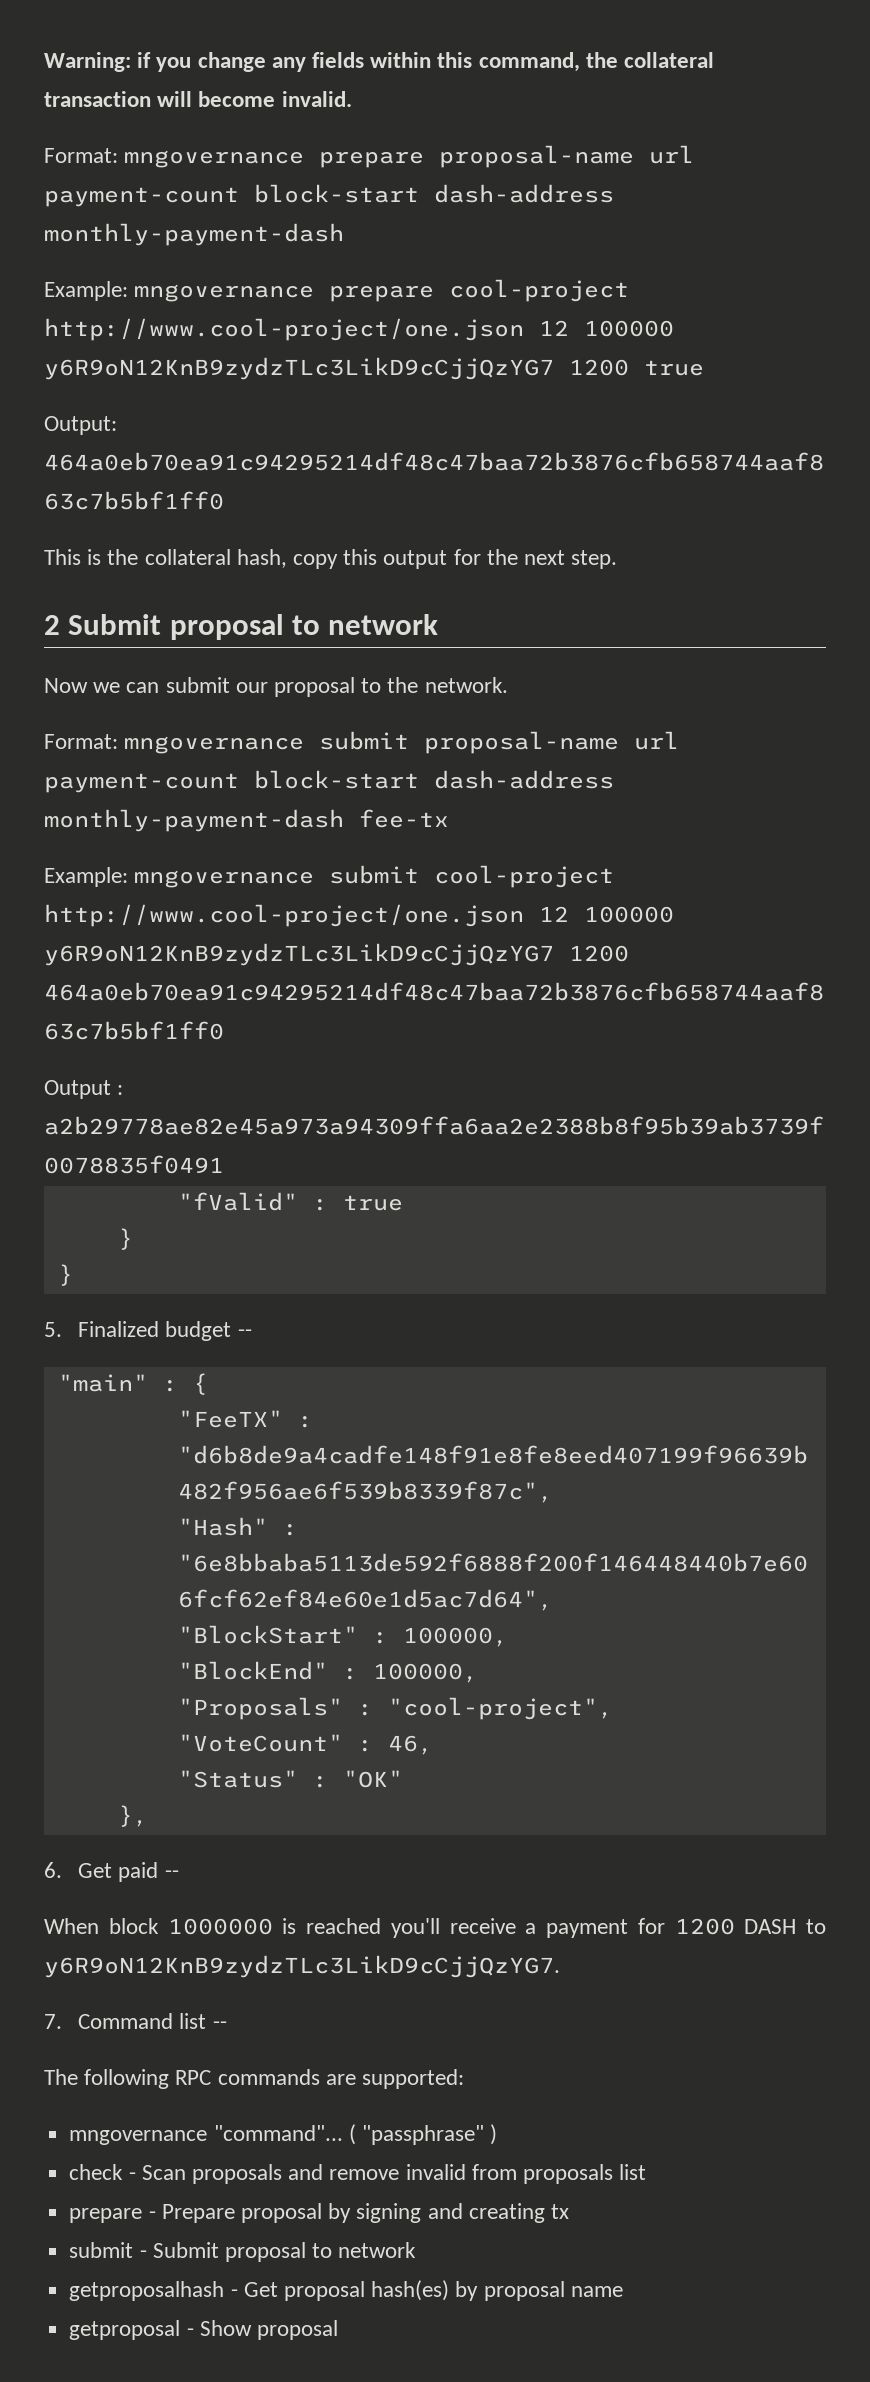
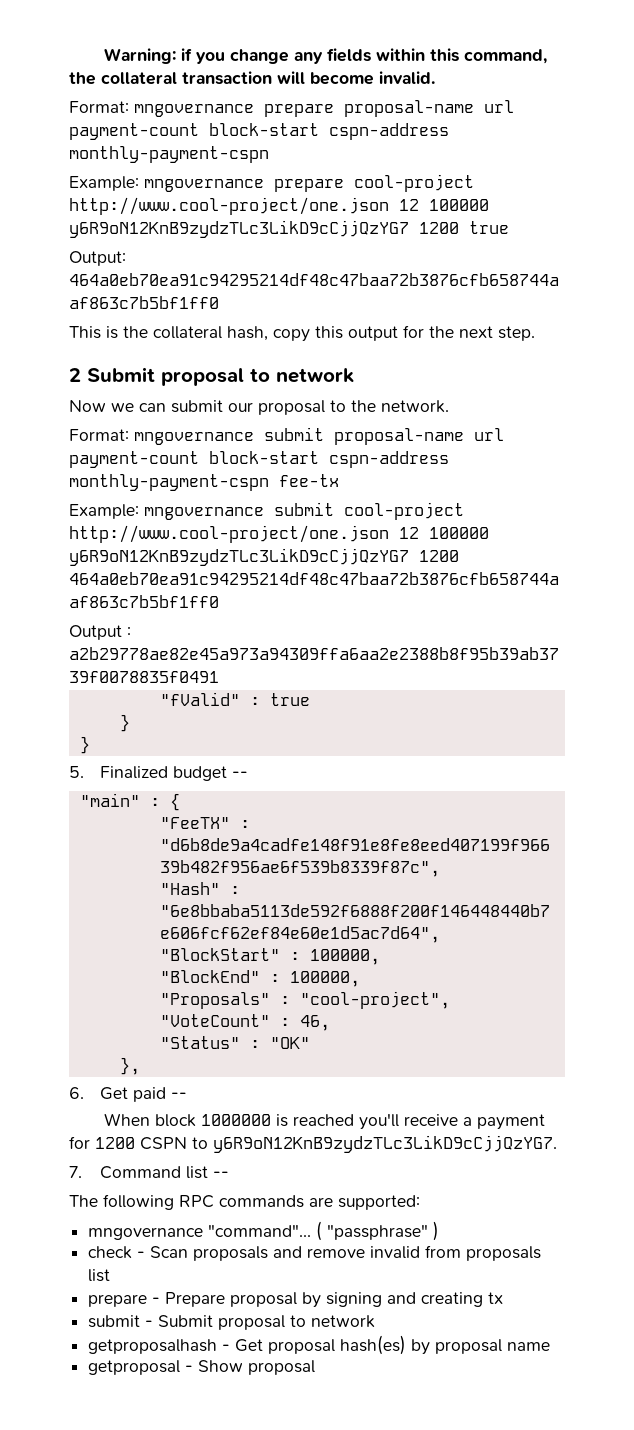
[434,184,614,203] [44,223,344,246] dash-address monthly-payment-dash -> [329,123,449,140] [69,146,269,163] cspn-address monthly-payment-cspn
[434,770,614,789] [44,809,344,832] dash-address monthly-payment-dash -> [329,451,449,468] [69,474,269,491] cspn-address monthly-payment-cspn
[744,1919,797,1934] DASH -> [140,1137,187,1150] CSPN

